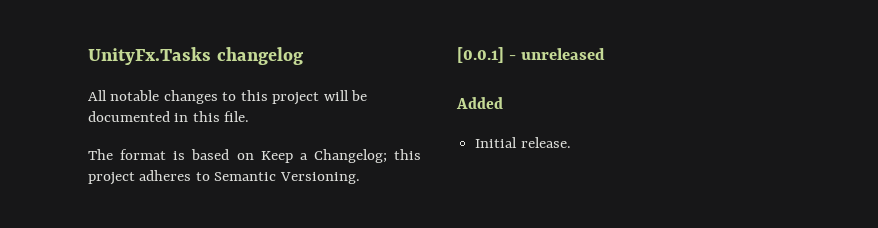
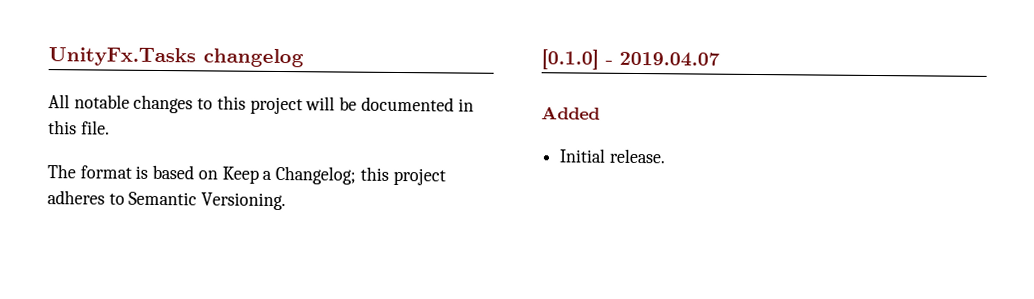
[457,47,606,63] [0.0.1] - unreleased -> [541,49,720,70] [0.1.0] - 2019.04.07

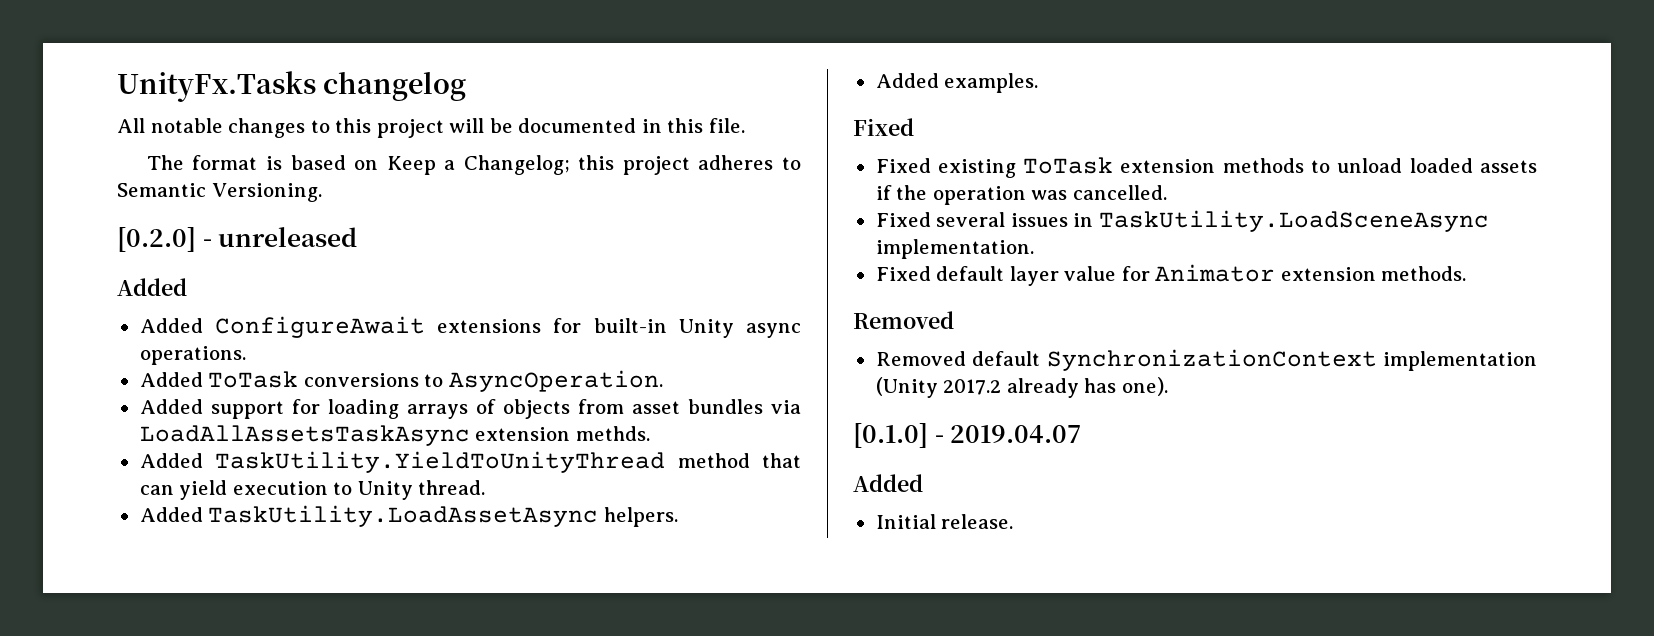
(287, 201) none -> [117,227,358,252] [117,278,187,296] [139,316,801,338] [139,346,246,365] [139,370,663,392] [139,399,801,419] [139,425,650,446] [139,451,801,473] [139,480,486,500] [139,505,678,527] [875,73,1039,93] [853,118,914,136] [875,157,1537,178] [875,185,1167,205] [875,210,1489,232] [875,239,1034,259] [875,264,1467,286] [853,311,954,329] [875,349,1537,371] [875,377,1168,398] // [0.2.0] - unreleased // Added // Added ConfigureAwait extensions for built-in Unity async operations. // Added ToTask conversions to AsyncOperation. // Added support for loading arrays of objects from asset bundles via LoadAllAssetsTaskAsync extension methds. // Added TaskUtility.YieldToUnityThread method that can yield execution to Unity thread. // Added TaskUtility.LoadAssetAsync helpers. // Added examples. // Fixed // Fixed existing ToTask extension methods to unload loaded assets if the operation was cancelled. // Fixed several issues in TaskUtility.LoadSceneAsync implementation. // Fixed default layer value for Animator extension methods. // Removed // Removed default SynchronizationContext implementation (Unity 2017.2 already has one).

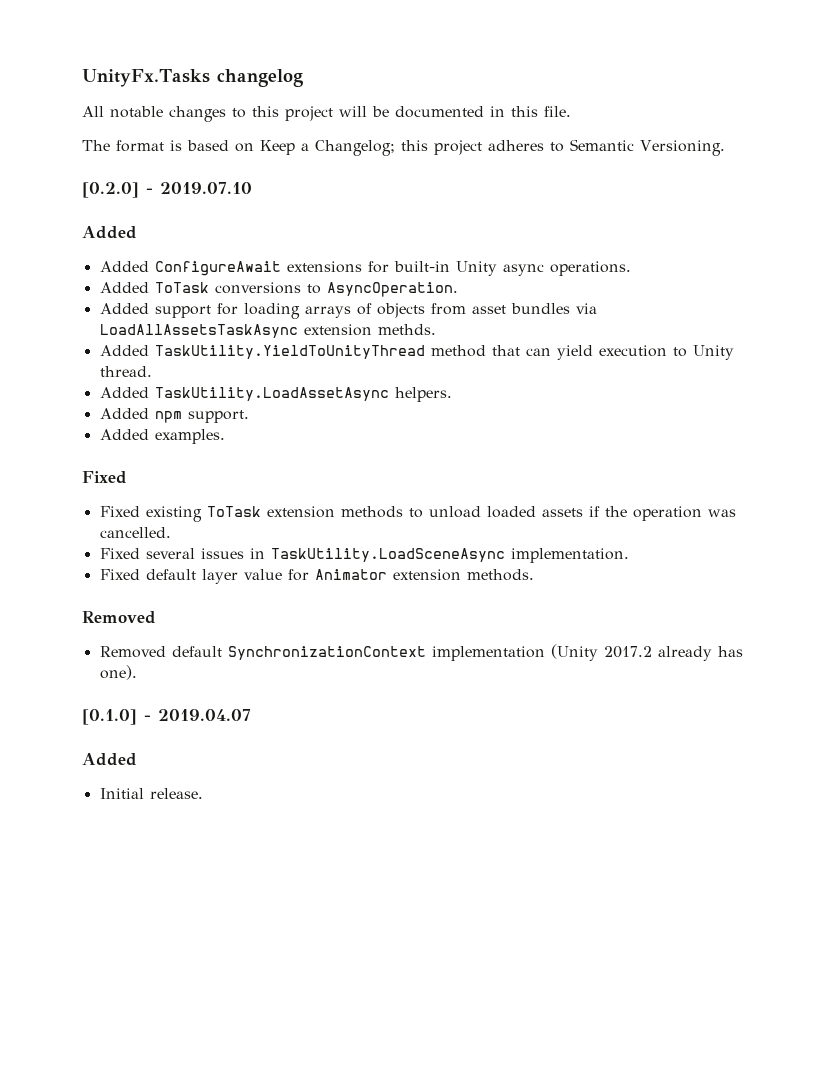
[218,227,358,247] unreleased -> [160,182,252,194] 2019.07.10
(678, 517) none -> [99,408,249,423] // Added npm support.

